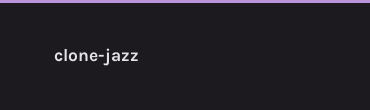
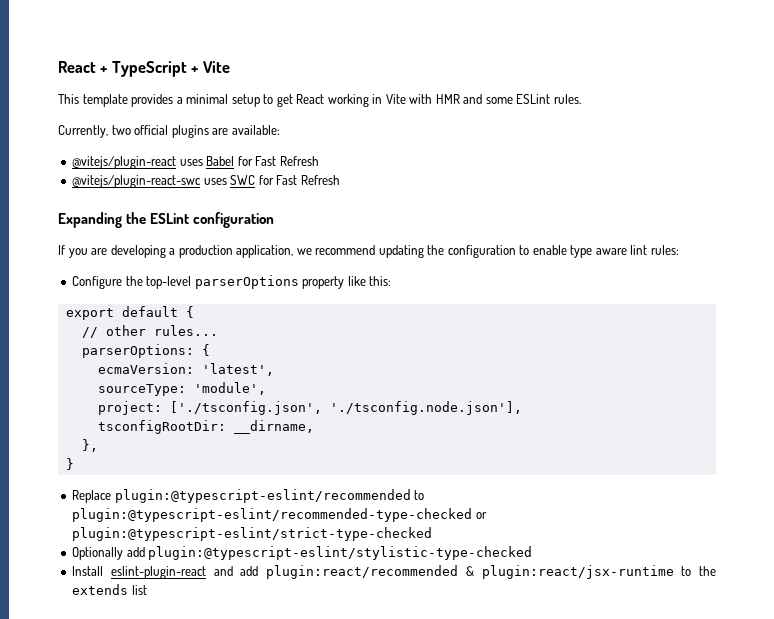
[54,48,139,66] clone-jazz -> [58,61,230,77] [58,94,581,107] [58,125,280,138] [72,156,319,169] [72,175,340,188] [58,212,275,228] [58,245,679,258] [72,275,392,289] [65,306,194,320] [81,325,218,338] [81,344,210,358] [97,363,274,376] [97,382,266,396] [97,401,522,415] [97,420,314,434] [81,439,98,452] [65,458,74,470] [72,489,425,503] [72,508,487,522] [72,527,433,541] [72,546,533,560] [72,565,716,579] [72,584,147,595] React + TypeScript + Vite // This template provides a minimal setup to get React working in Vite with HMR and some ESLint rules. // Currently, two official plugins are available: // @vitejs/plugin-react uses Babel for Fast Refresh // @vitejs/plugin-react-swc uses SWC for Fast Refresh // Expanding the ESLint configuration // If you are developing a production application, we recommend updating the configuration to enable type aware lint rules: // Configure the top-level parserOptions property like this: // export default { // // other rules... // parserOptions: { // ecmaVersion: 'latest', // sourceType: 'module', // project: ['./tsconfig.json', './tsconfig.node.json'], // tsconfigRootDir: __dirname, // }, // } // Replace plugin:@typescript-eslint/recommended to plugin:@typescript-eslint/recommended-type-checked or plugin:@typescript-eslint/strict-type-checked // Optionally add plugin:@typescript-eslint/stylistic-type-checked // Install eslint-plugin-react and add plugin:react/recommended & plugin:react/jsx-runtime to the extends list

